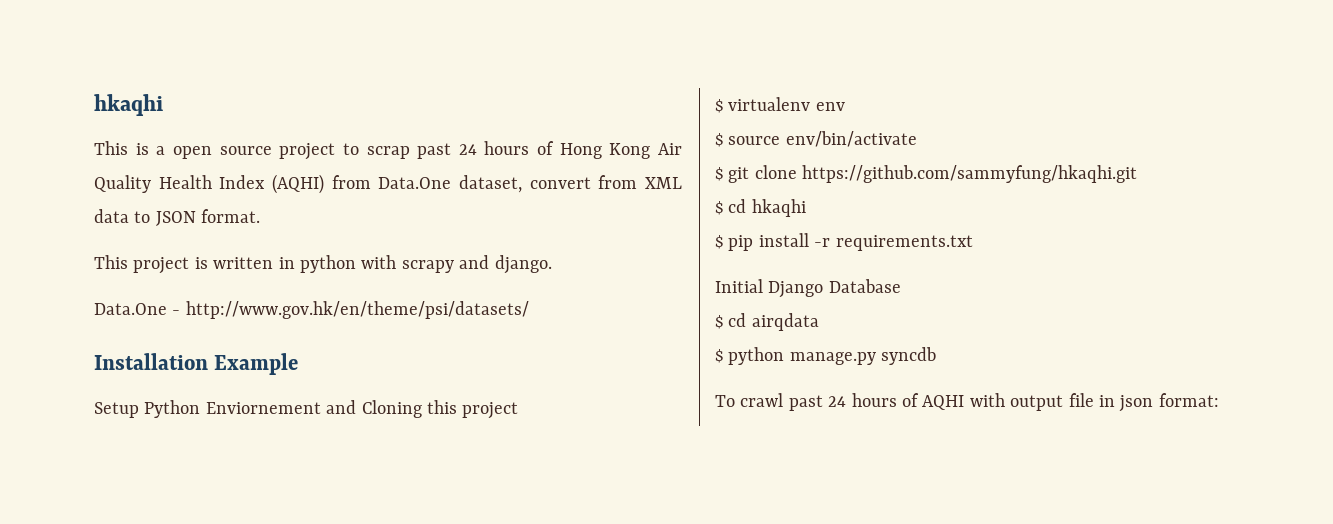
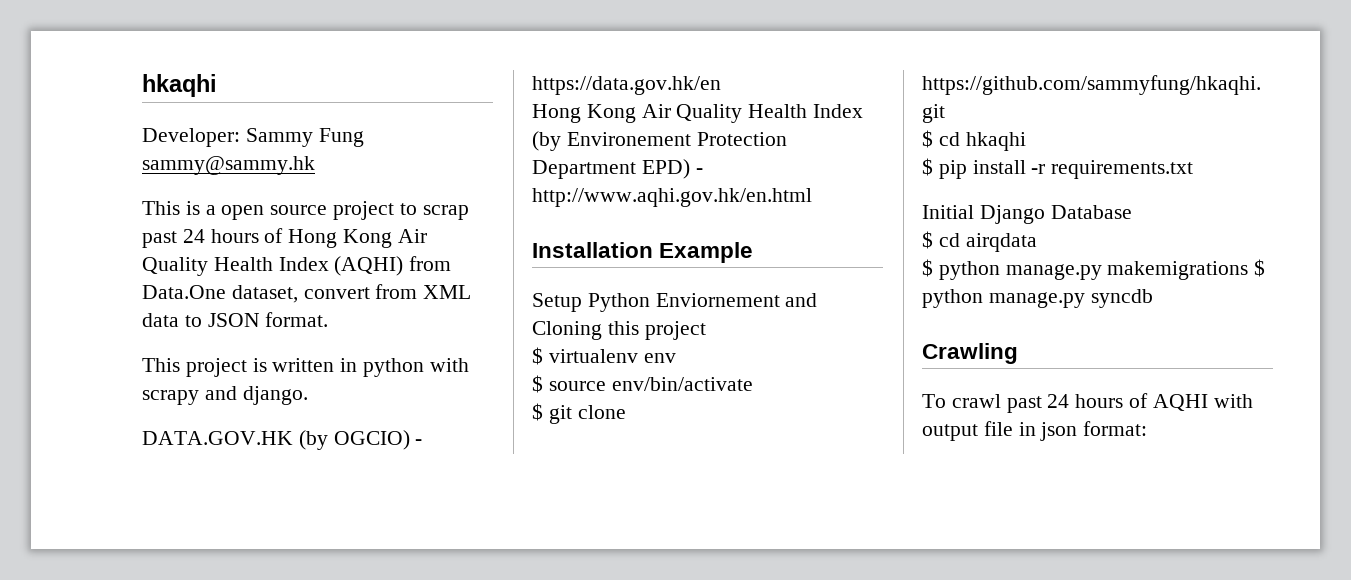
[94,94,163,116] hkaqhi -> [142,74,217,97] [142,128,364,147] [142,156,315,175] hkaqhi // Developer: Sammy Fung sammy@sammy.hk
[94,301,529,319] Data.One - http://www.gov.hk/en/theme/psi/datasets/ -> [142,430,423,450] [532,76,721,95] [532,104,864,123] [532,131,787,151] [532,159,703,179] [532,188,812,207] DATA.GOV.HK (by OGCIO) - https://data.gov.hk/en // Hong Kong Air Quality Health Index (by Environement Protection Department EPD) - http://www.aqhi.gov.hk/en.html
(876, 358) none -> [1107,259,1266,280] [922,289,1085,308] makemigrations $ python manage.py
(937, 356) none -> [922,343,1018,364] // Crawling

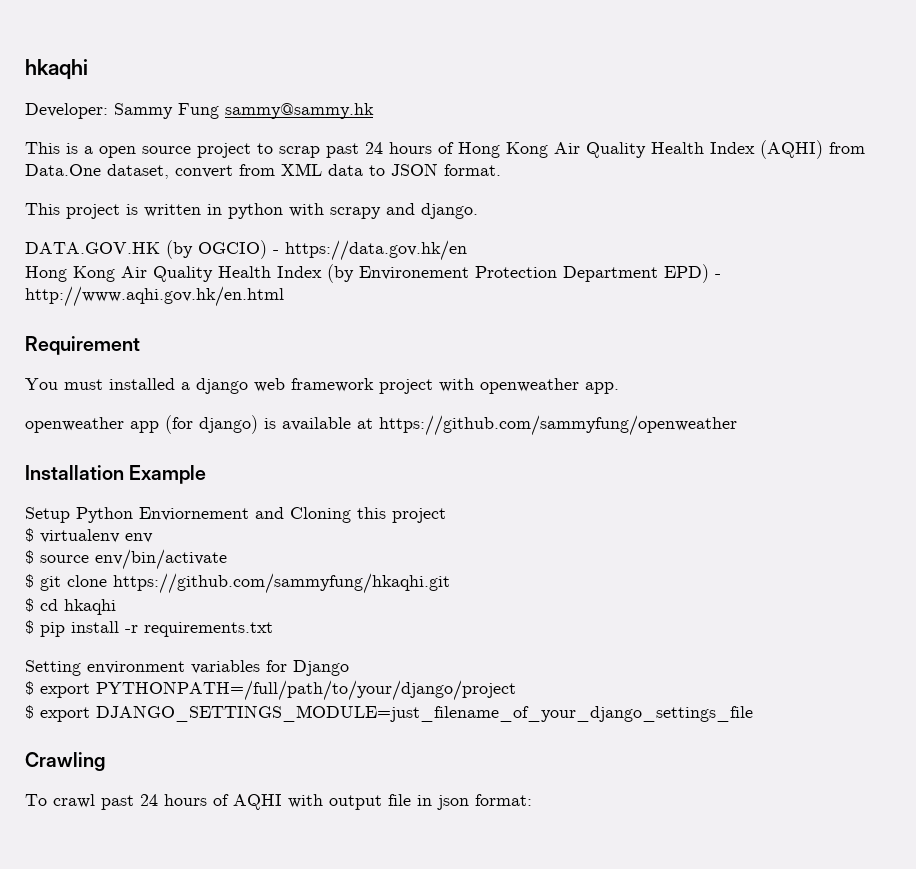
(812, 197) none -> [25,336,140,355] [25,378,619,394] [25,415,737,436] // Requirement // You must installed a django web framework project with openweather app. // openweather app (for django) is available at https://github.com/sammyfung/openweather
[922,205,974,219] Initial -> [25,660,287,676] Setting environment variables for
[1050,205,1132,219] [922,231,1037,252] [922,259,1266,280] [922,289,1153,308] Database // $ cd airqdata // $ python manage.py makemigrations $ python manage.py syncdb -> [25,680,516,701] [25,705,753,722] // $ export PYTHONPATH=/full/path/to/your/django/project // $ export DJANGO_SETTINGS_MODULE=just_filename_of_your_django_settings_file

